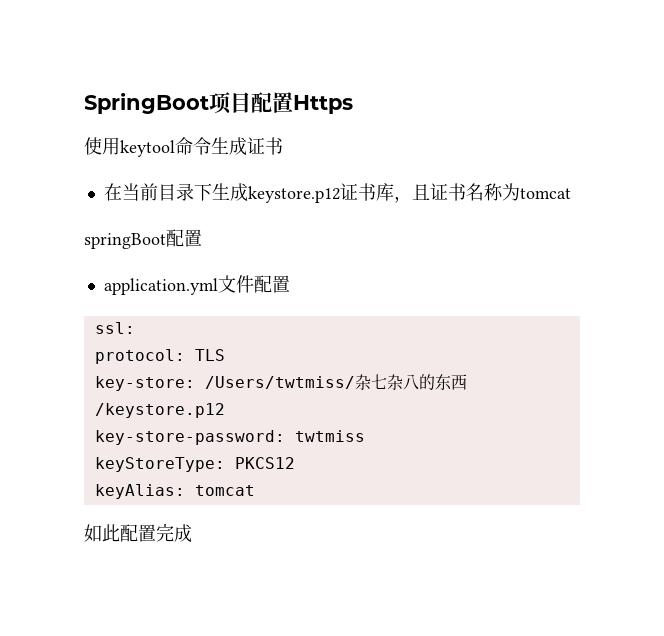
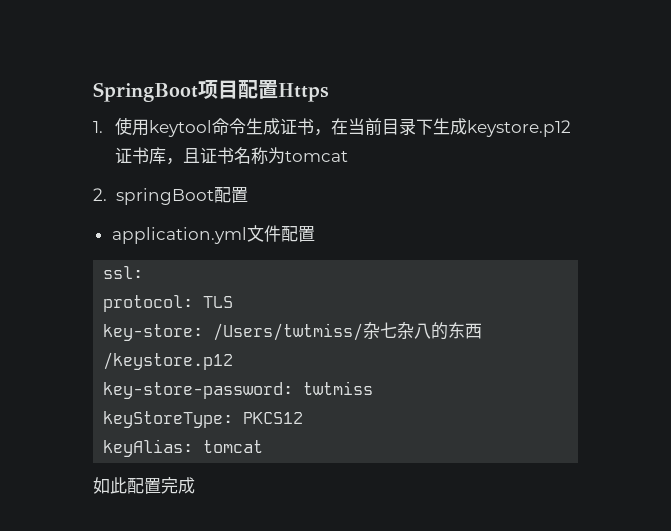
(353, 104) none -> [93,121,103,133] 1.
(283, 146) // -> [313,129,331,136] ，
(571, 193) none -> [93,188,107,201] 2.

